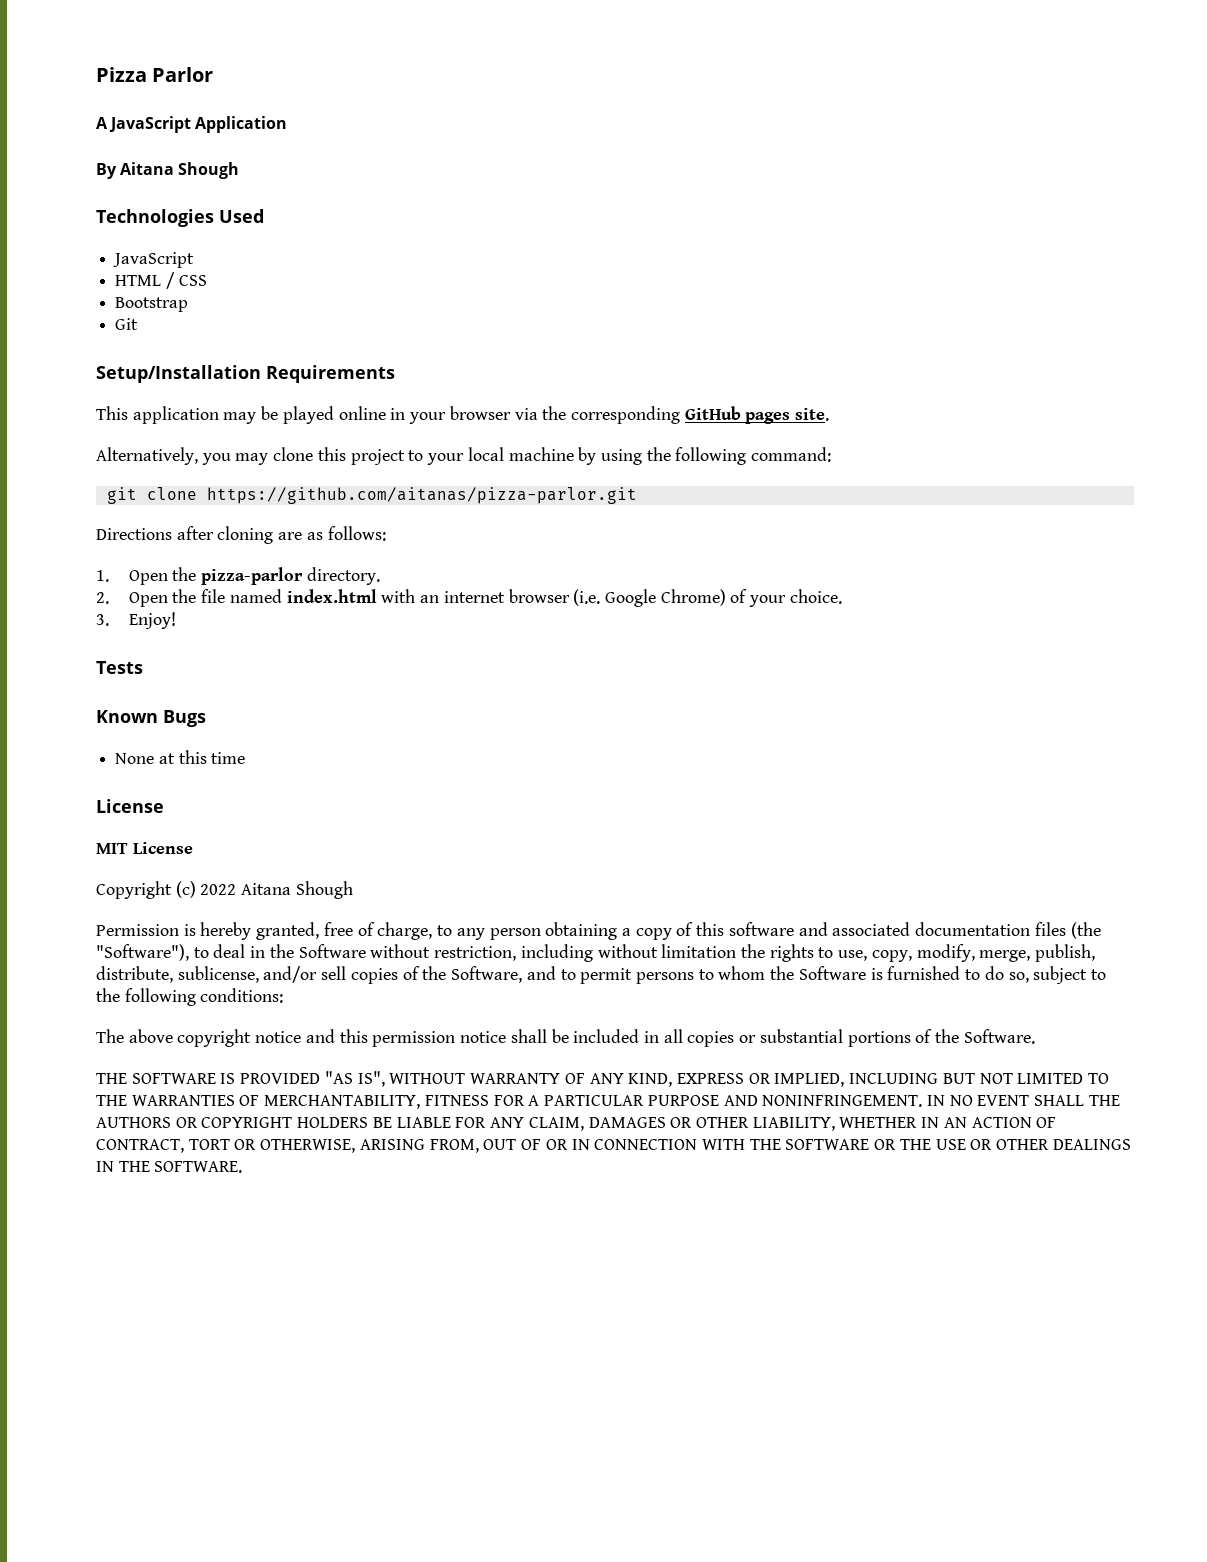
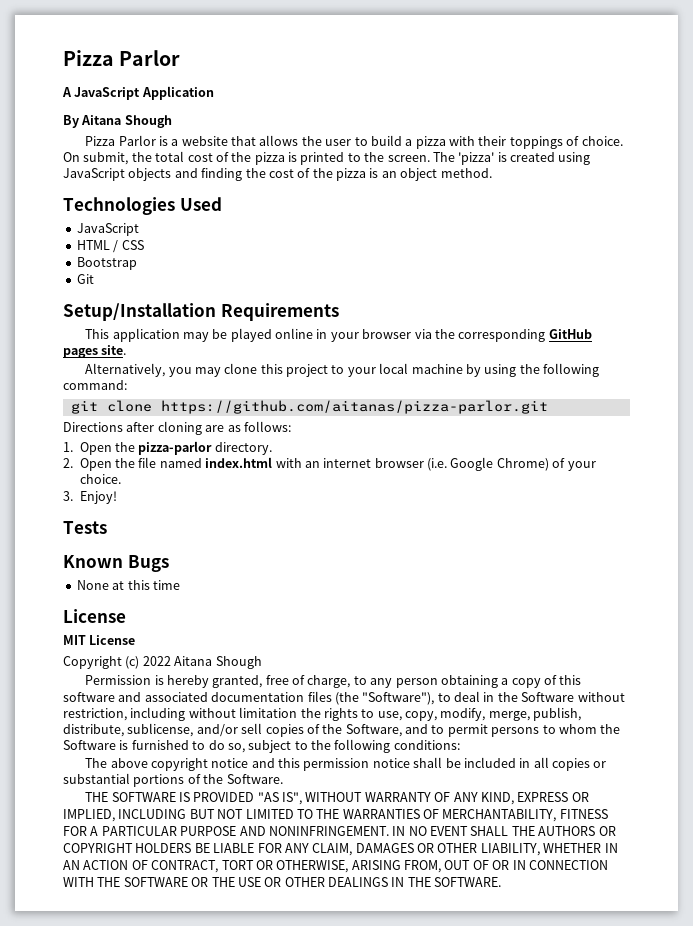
(240, 170) none -> [85,135,623,149] [63,151,591,165] [63,168,492,181] // Pizza Parlor is a website that allows the user to build a pizza with their toppings of choice. On submit, the total cost of the pizza is printed to the screen. The 'pizza' is created using JavaScript objects and finding the cost of the pizza is an object method.

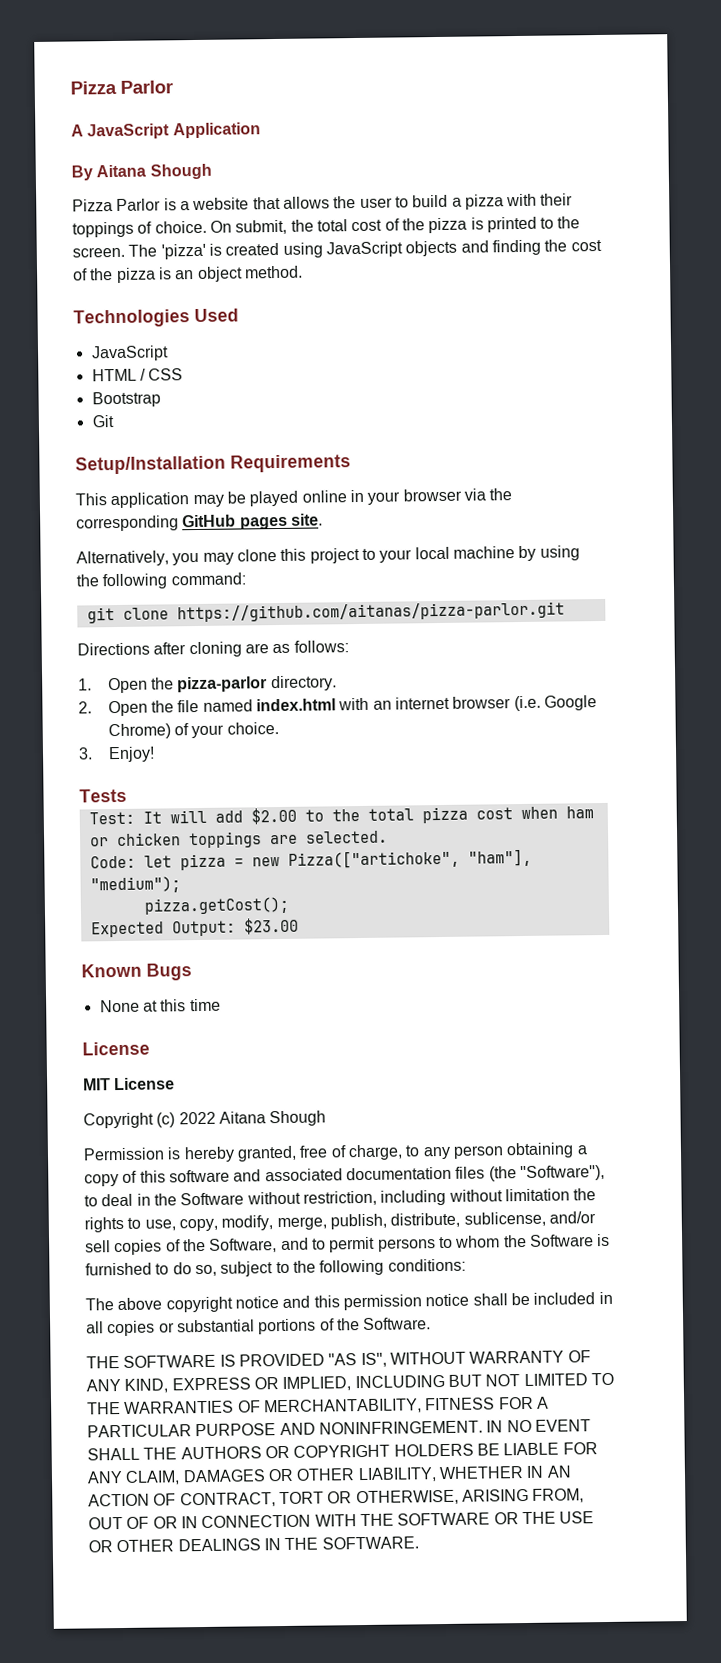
(107, 527) none -> [88,806,594,825] [89,830,388,849] [89,848,532,871] [89,876,181,894] [143,896,290,915] [90,917,299,938] // Test: It will add $2.00 to the total pizza cost when ham or chicken toppings are selected. // Code: let pizza = new Pizza(["artichoke", "ham"], "medium"); // pizza.getCost(); // Expected Output: $23.00

